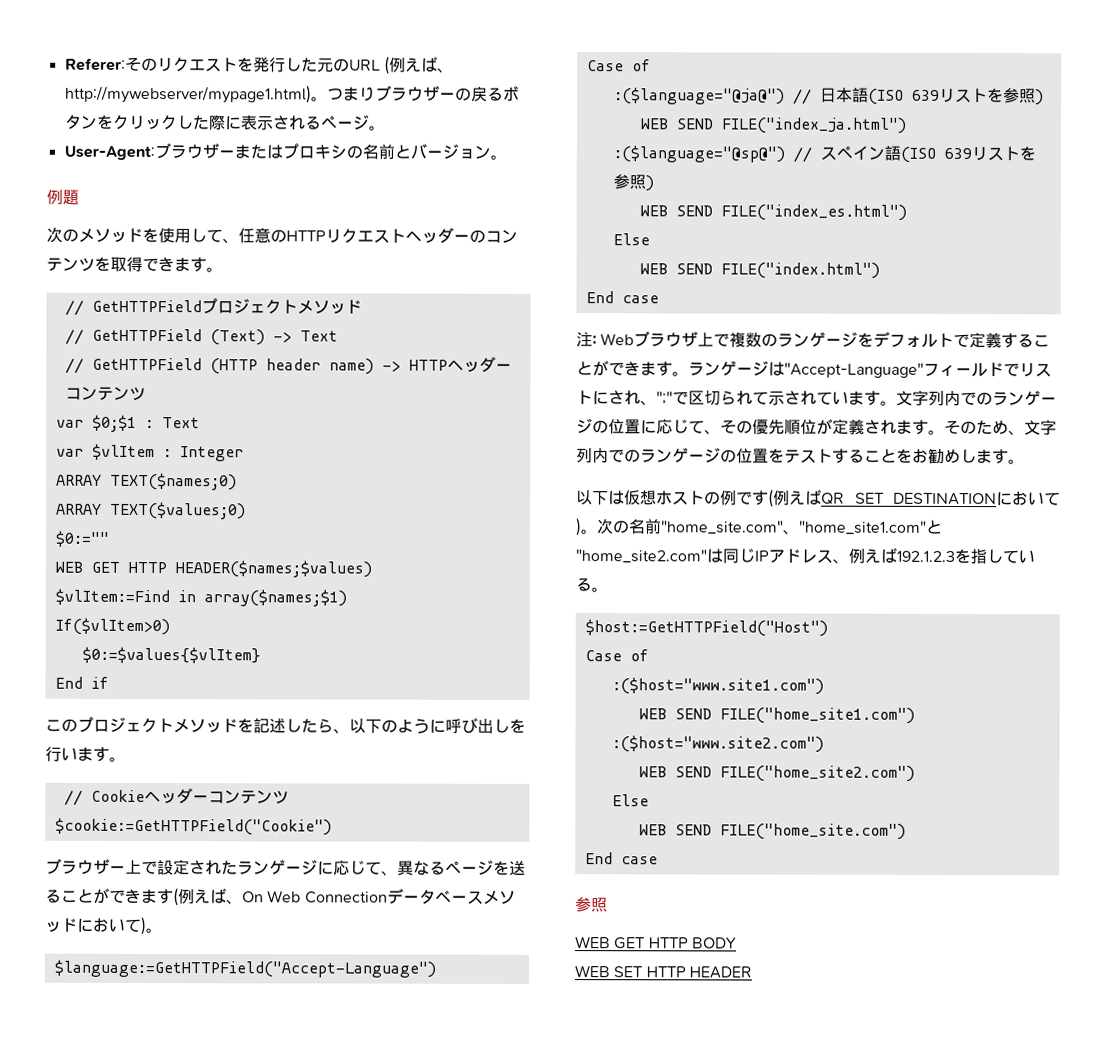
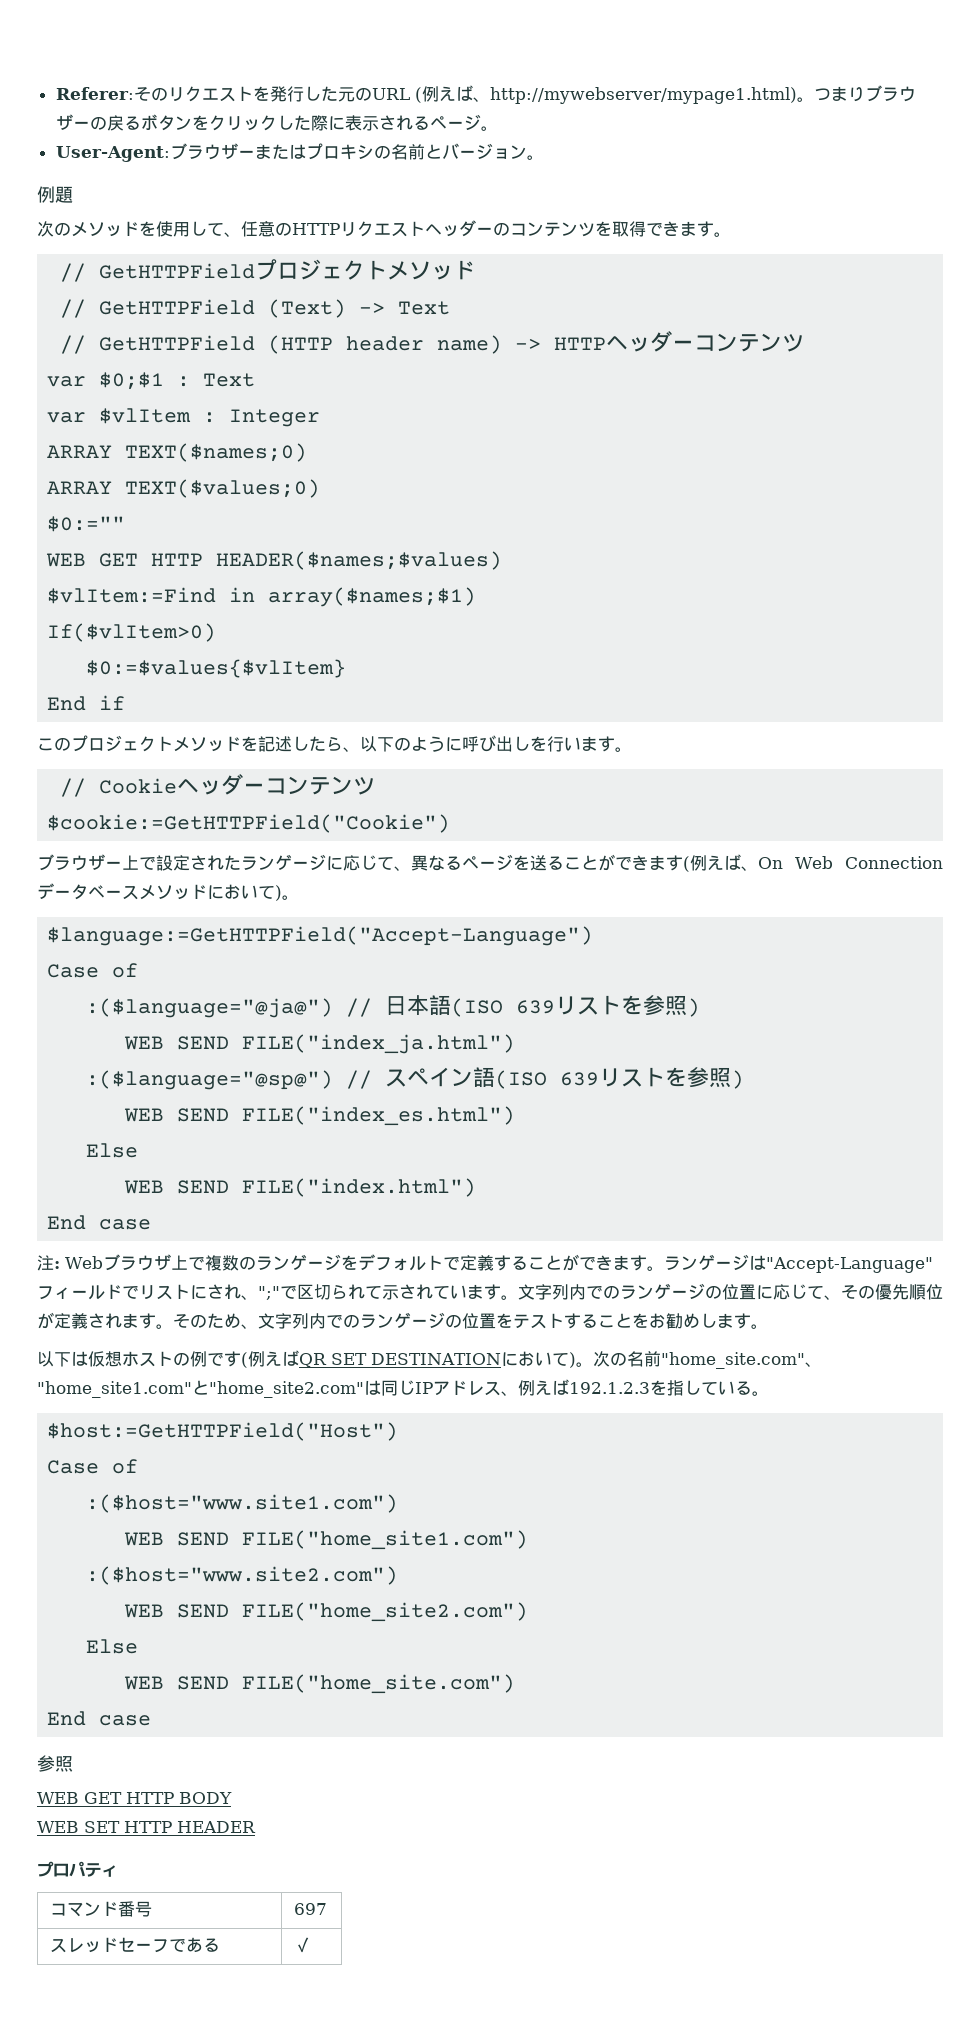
(752, 972) none -> [37,1861,117,1877] [50,1901,153,1917] [294,1903,328,1915] [50,1937,221,1953] [294,1937,312,1953] // プロパティ // コマンド番号 | 697 // スレッドセーフである | ✓

